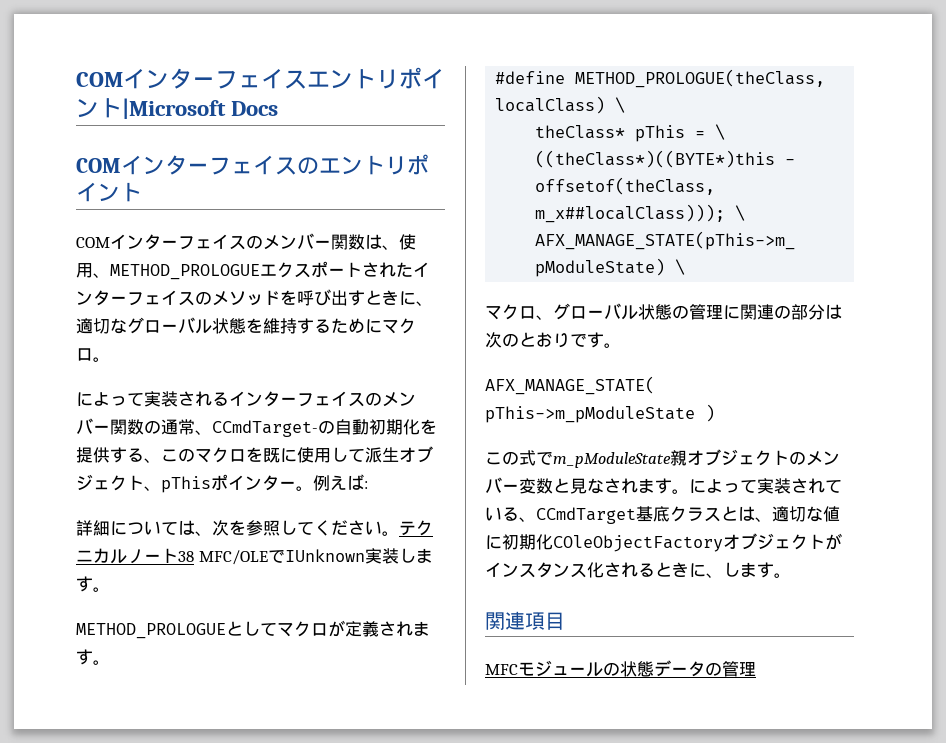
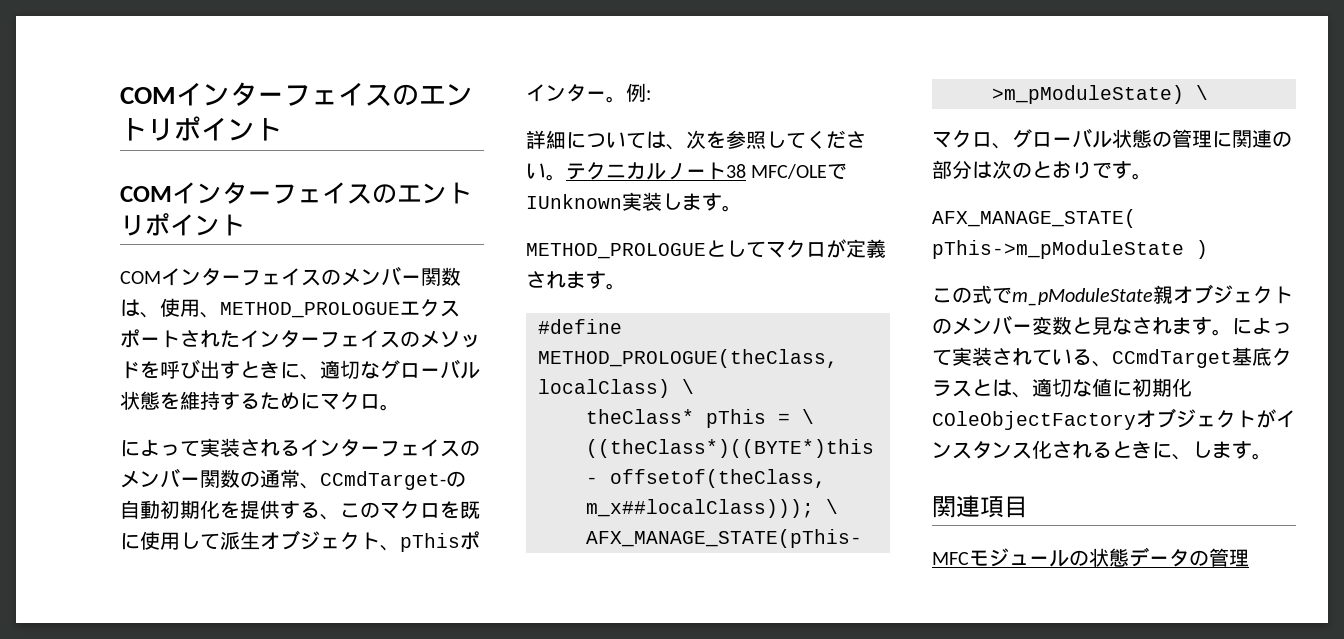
[76,67,445,89] [76,98,279,119] COMインターフェイスエントリポイント|Microsoft Docs -> [120,82,473,106] [120,116,282,141] COMインターフェイスのエントリポイント
[330,474,364,490] えば -> (646, 92) none

